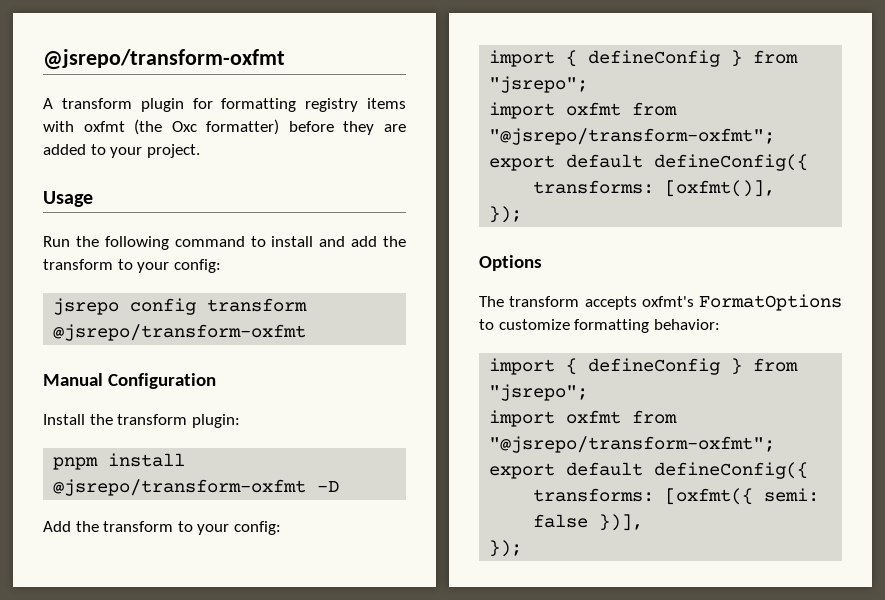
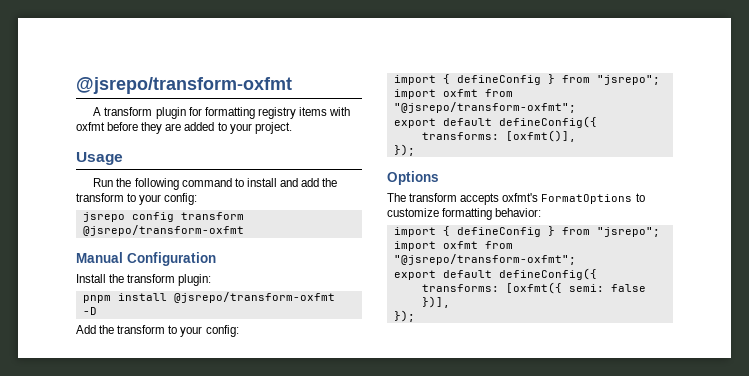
[134,119,280,135] (the Oxc formatter) -> (105, 126) none

